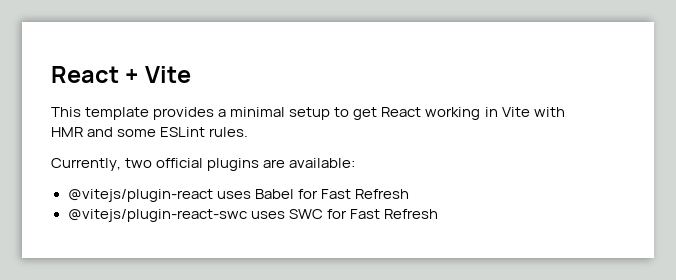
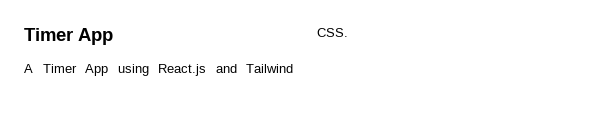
[51,66,191,83] [51,107,565,120] [51,127,249,137] [51,158,356,171] [67,189,409,202] [67,209,438,222] React + Vite // This template provides a minimal setup to get React working in Vite with HMR and some ESLint rules. // Currently, two official plugins are available: // @vitejs/plugin-react uses Babel for Fast Refresh // @vitejs/plugin-react-swc uses SWC for Fast Refresh -> [24,28,113,45] [24,64,293,76] [317,28,348,37] Timer App // A Timer App using React.js and Tailwind CSS.

